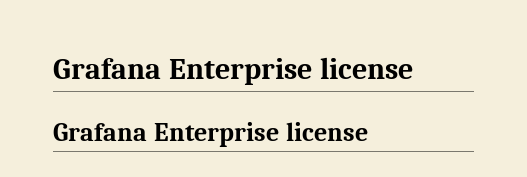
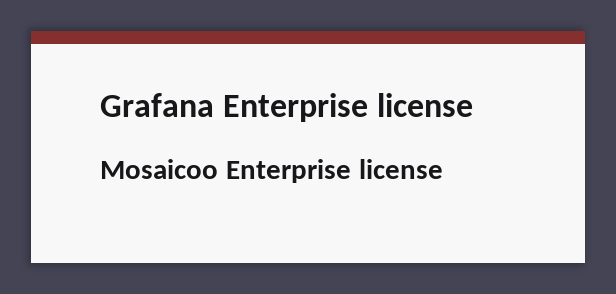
[53,123,147,141] Grafana -> [100,159,218,179] Mosaicoo

